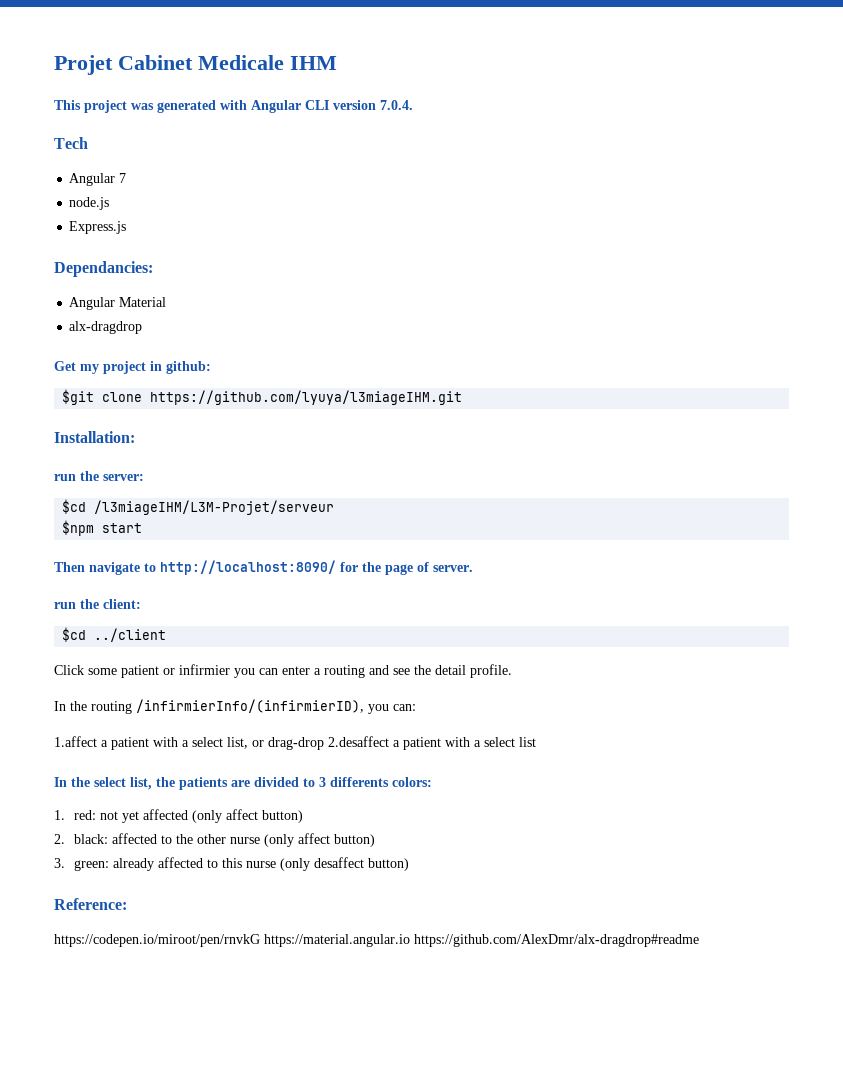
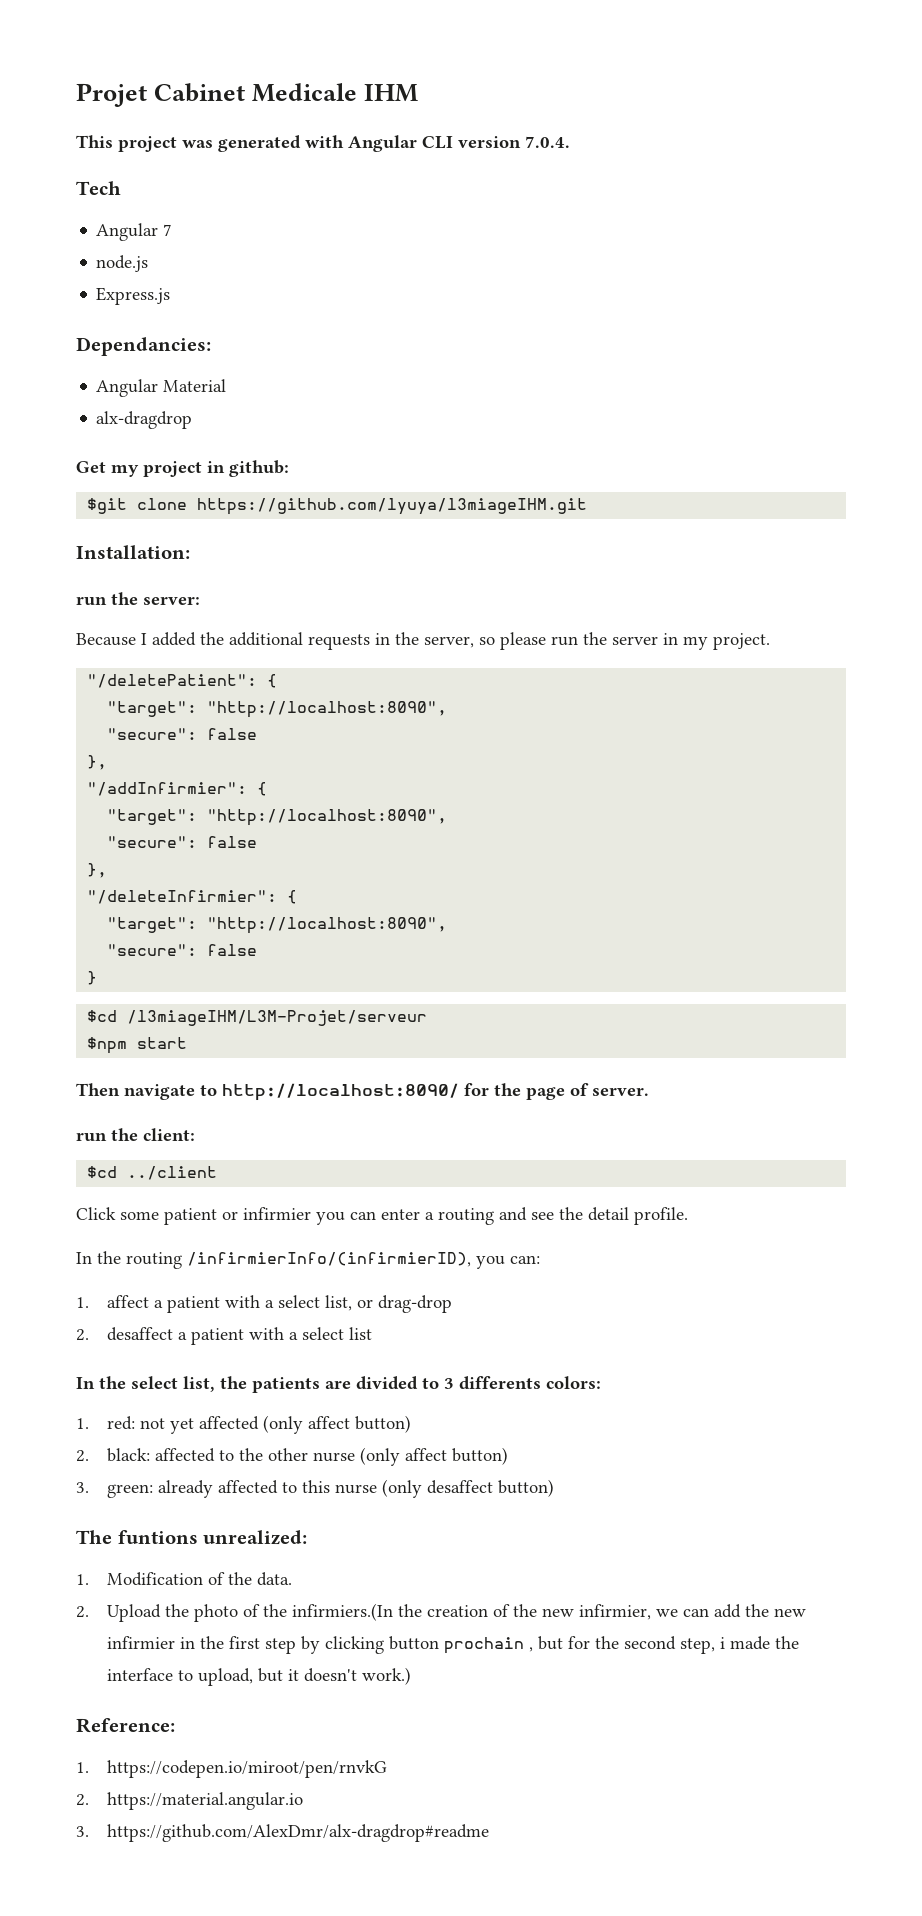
(144, 477) none -> [76,632,770,650] [87,674,278,688] [107,701,448,718] [107,728,258,740] [87,755,108,770] [87,782,268,796] [107,809,448,826] [107,836,258,848] [87,863,108,878] [87,890,298,904] [107,917,448,934] [107,944,258,956] [87,971,98,985] // Because I added the additional requests in the server, so please run the server in my project. // "/deletePatient": { // "target": "http://localhost:8090", // "secure": false // }, // "/addInfirmier": { // "target": "http://localhost:8090", // "secure": false // }, // "/deleteInfirmier": { // "target": "http://localhost:8090", // "secure": false // }
[54,736,97,747] 1.affect -> [76,1295,149,1308] 1. affect
[328,736,389,747] 2.desaffect -> [76,1327,173,1341] // 2. desaffect
(409, 864) none -> [76,1530,308,1545] [76,1572,292,1586] [76,1603,806,1622] [106,1636,799,1654] [106,1667,411,1686] // The funtions unrealized: // 1. Modification of the data. // 2. Upload the photo of the infirmiers.(In the creation of the new infirmier, we can add the new infirmier in the first step by clicking button prochain , but for the second step, i made the interface to upload, but it doesn't work.)
(127, 904) none -> [76,1762,89,1773] 1.
(260, 940) none -> [76,1794,89,1806] // 2.
(410, 940) none -> [76,1826,89,1837] // 3.

